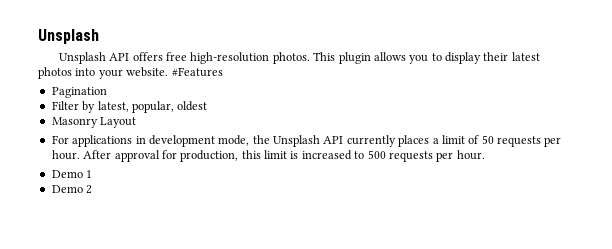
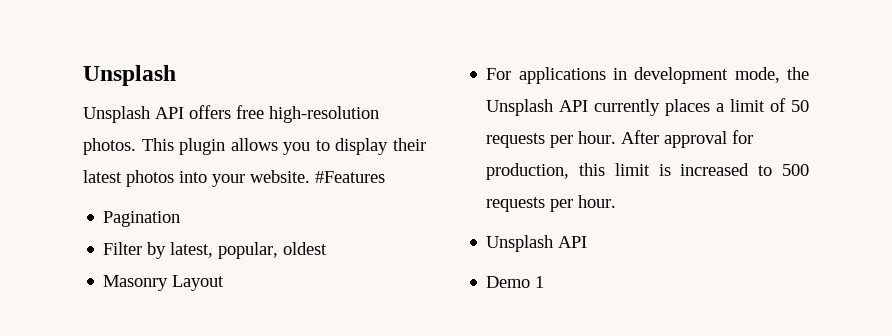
(485, 155) none -> [486,235,588,252] // Unsplash API
[51,185,93,194] // Demo 2 -> (545, 282) none

